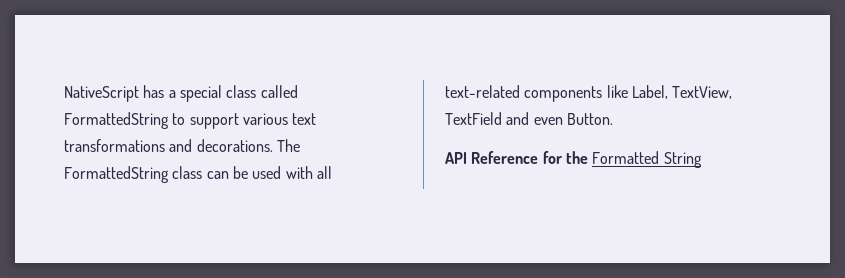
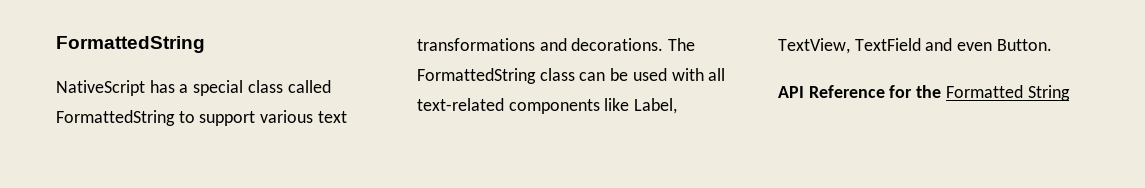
(64, 94) none -> [56,36,205,53] FormattedString //

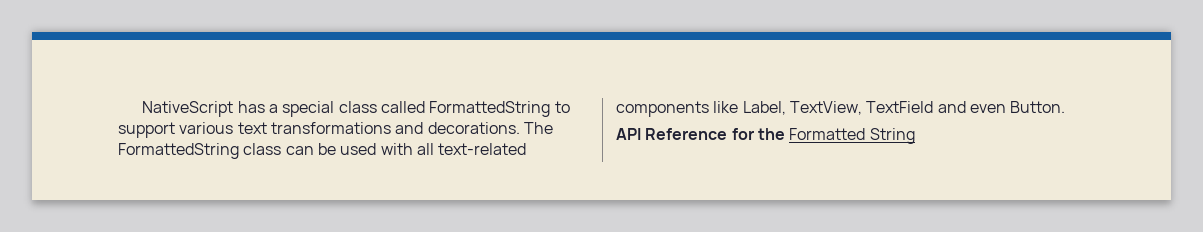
[56,36,205,53] FormattedString // -> (142, 109) none

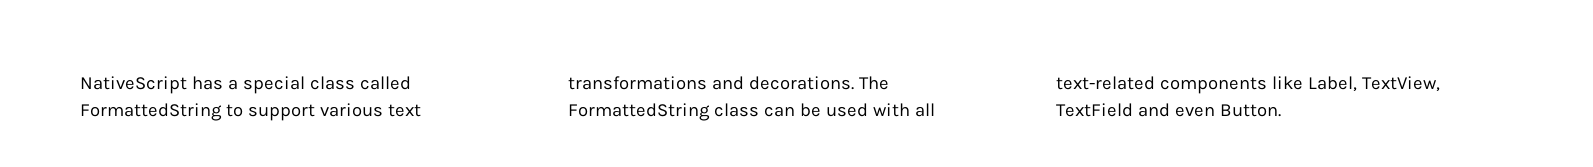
[616,128,915,144] // API Reference for the Formatted String -> (1281, 110) none

